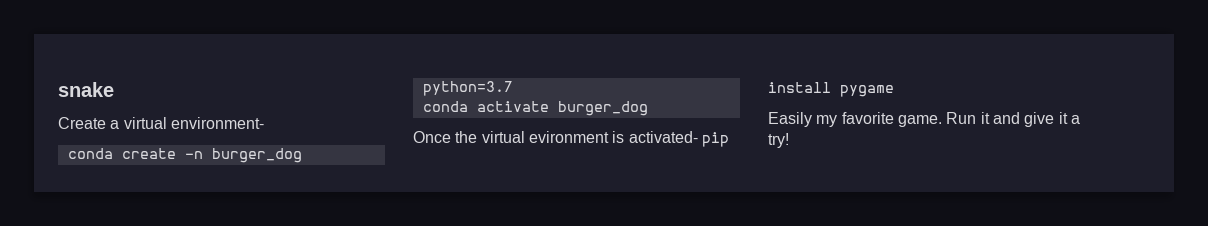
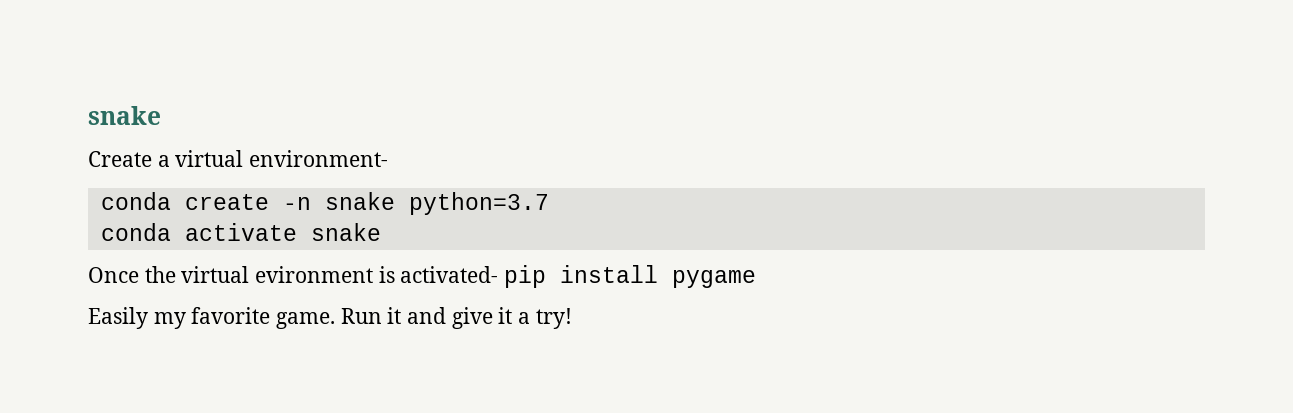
[211,148,302,163] burger_dog -> [324,192,395,210] snake
[557,101,648,116] burger_dog -> [310,223,381,241] snake

